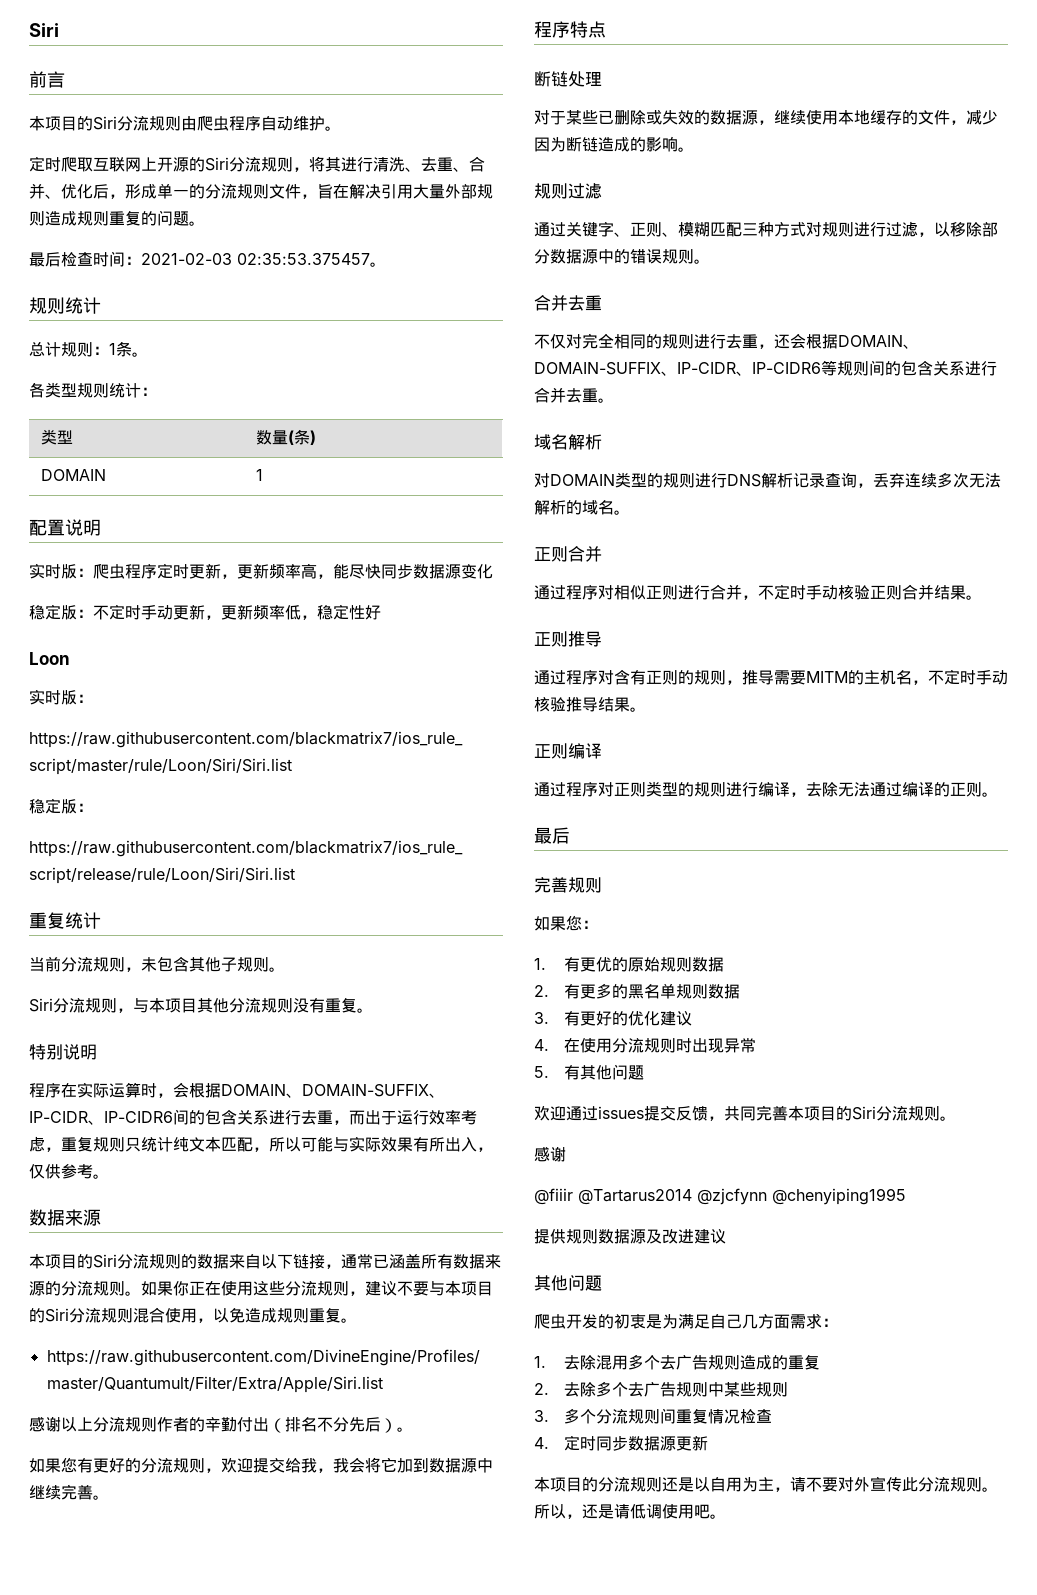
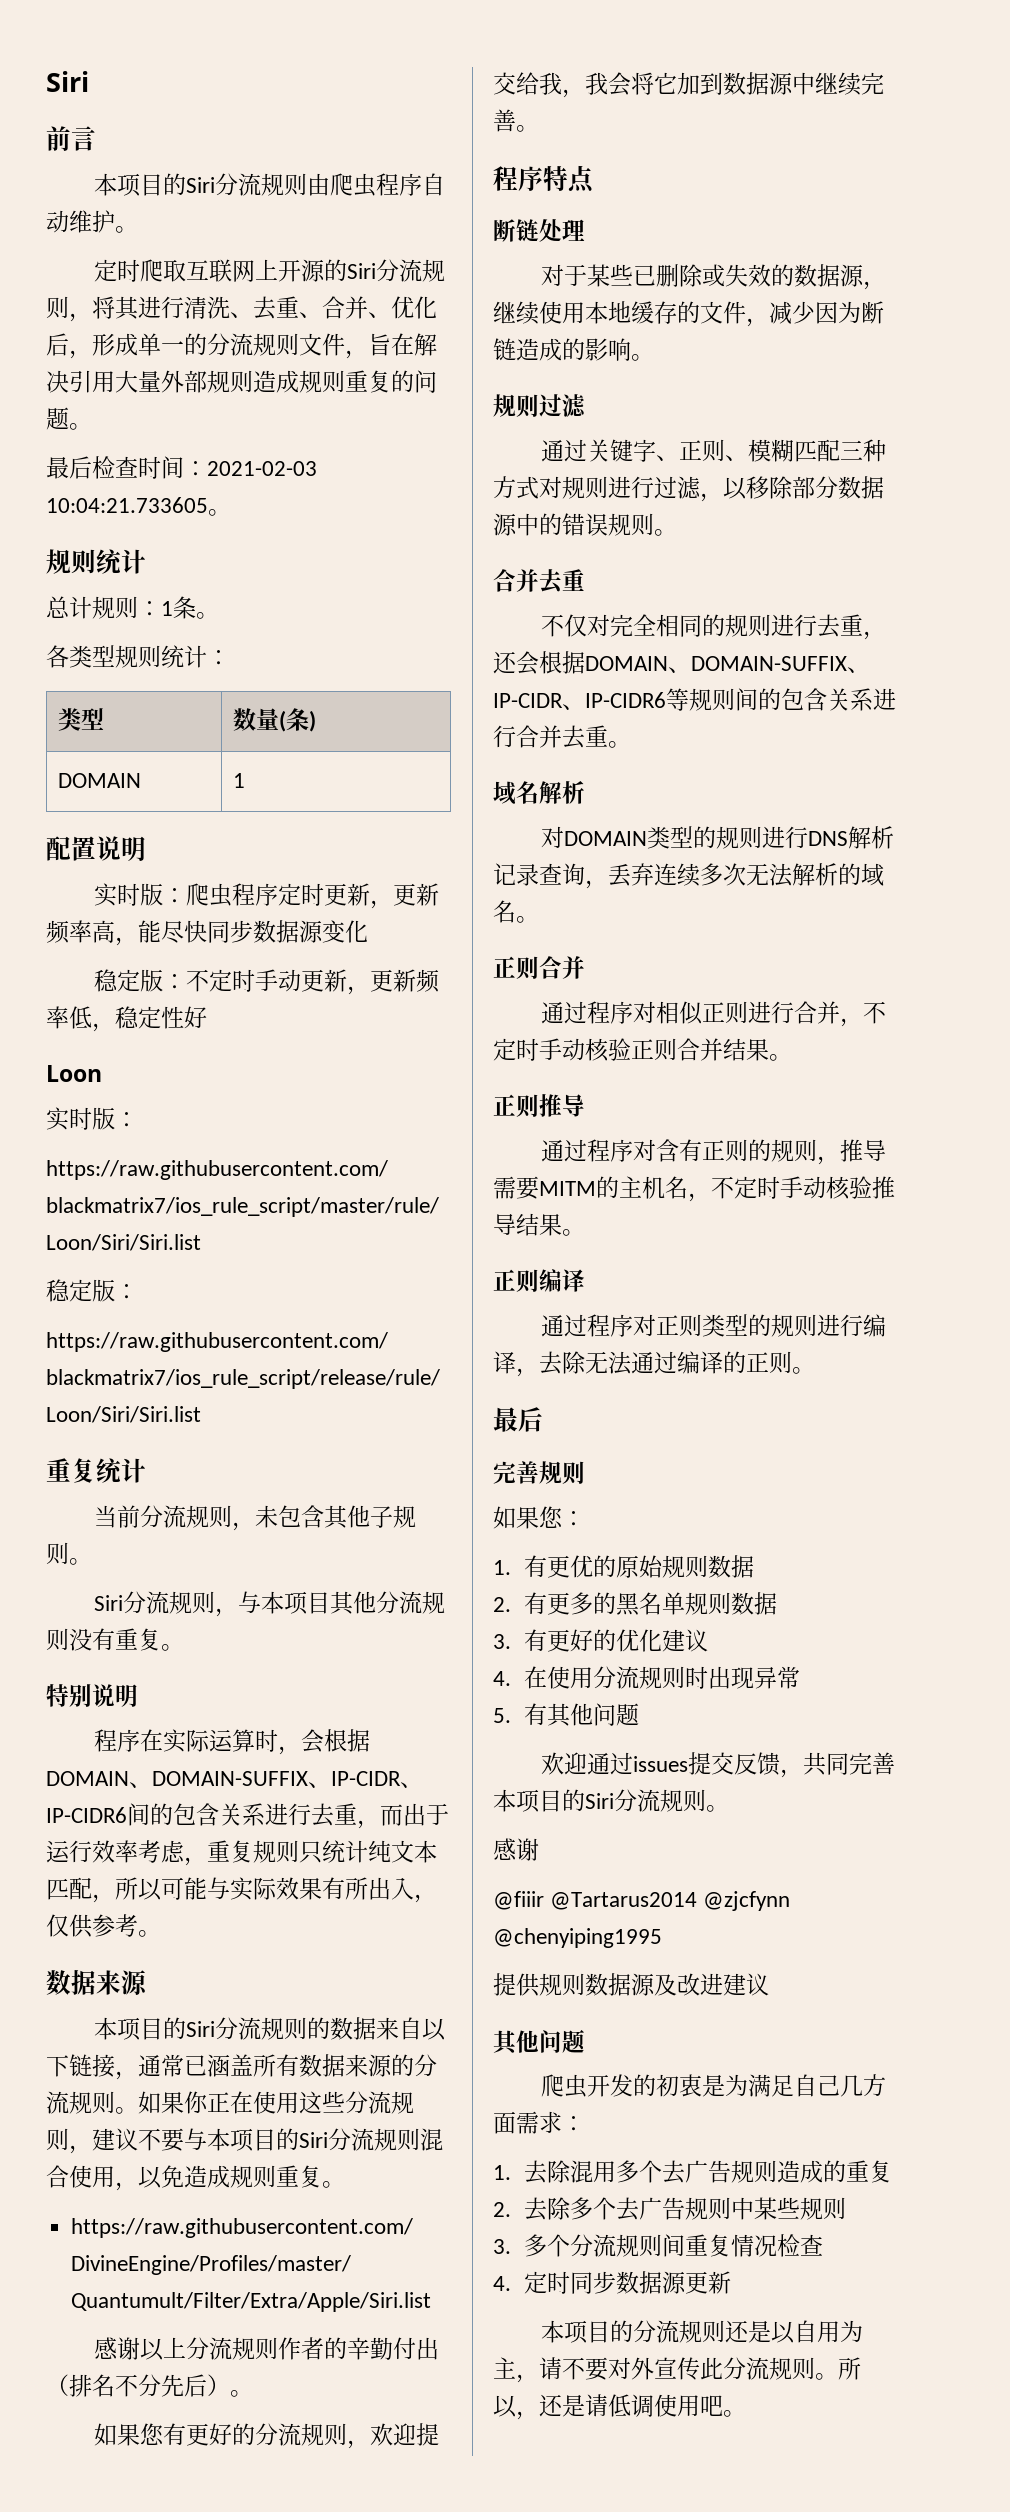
[237,253,370,265] 02:35:53.375457 -> [46,497,208,513] 10:04:21.733605

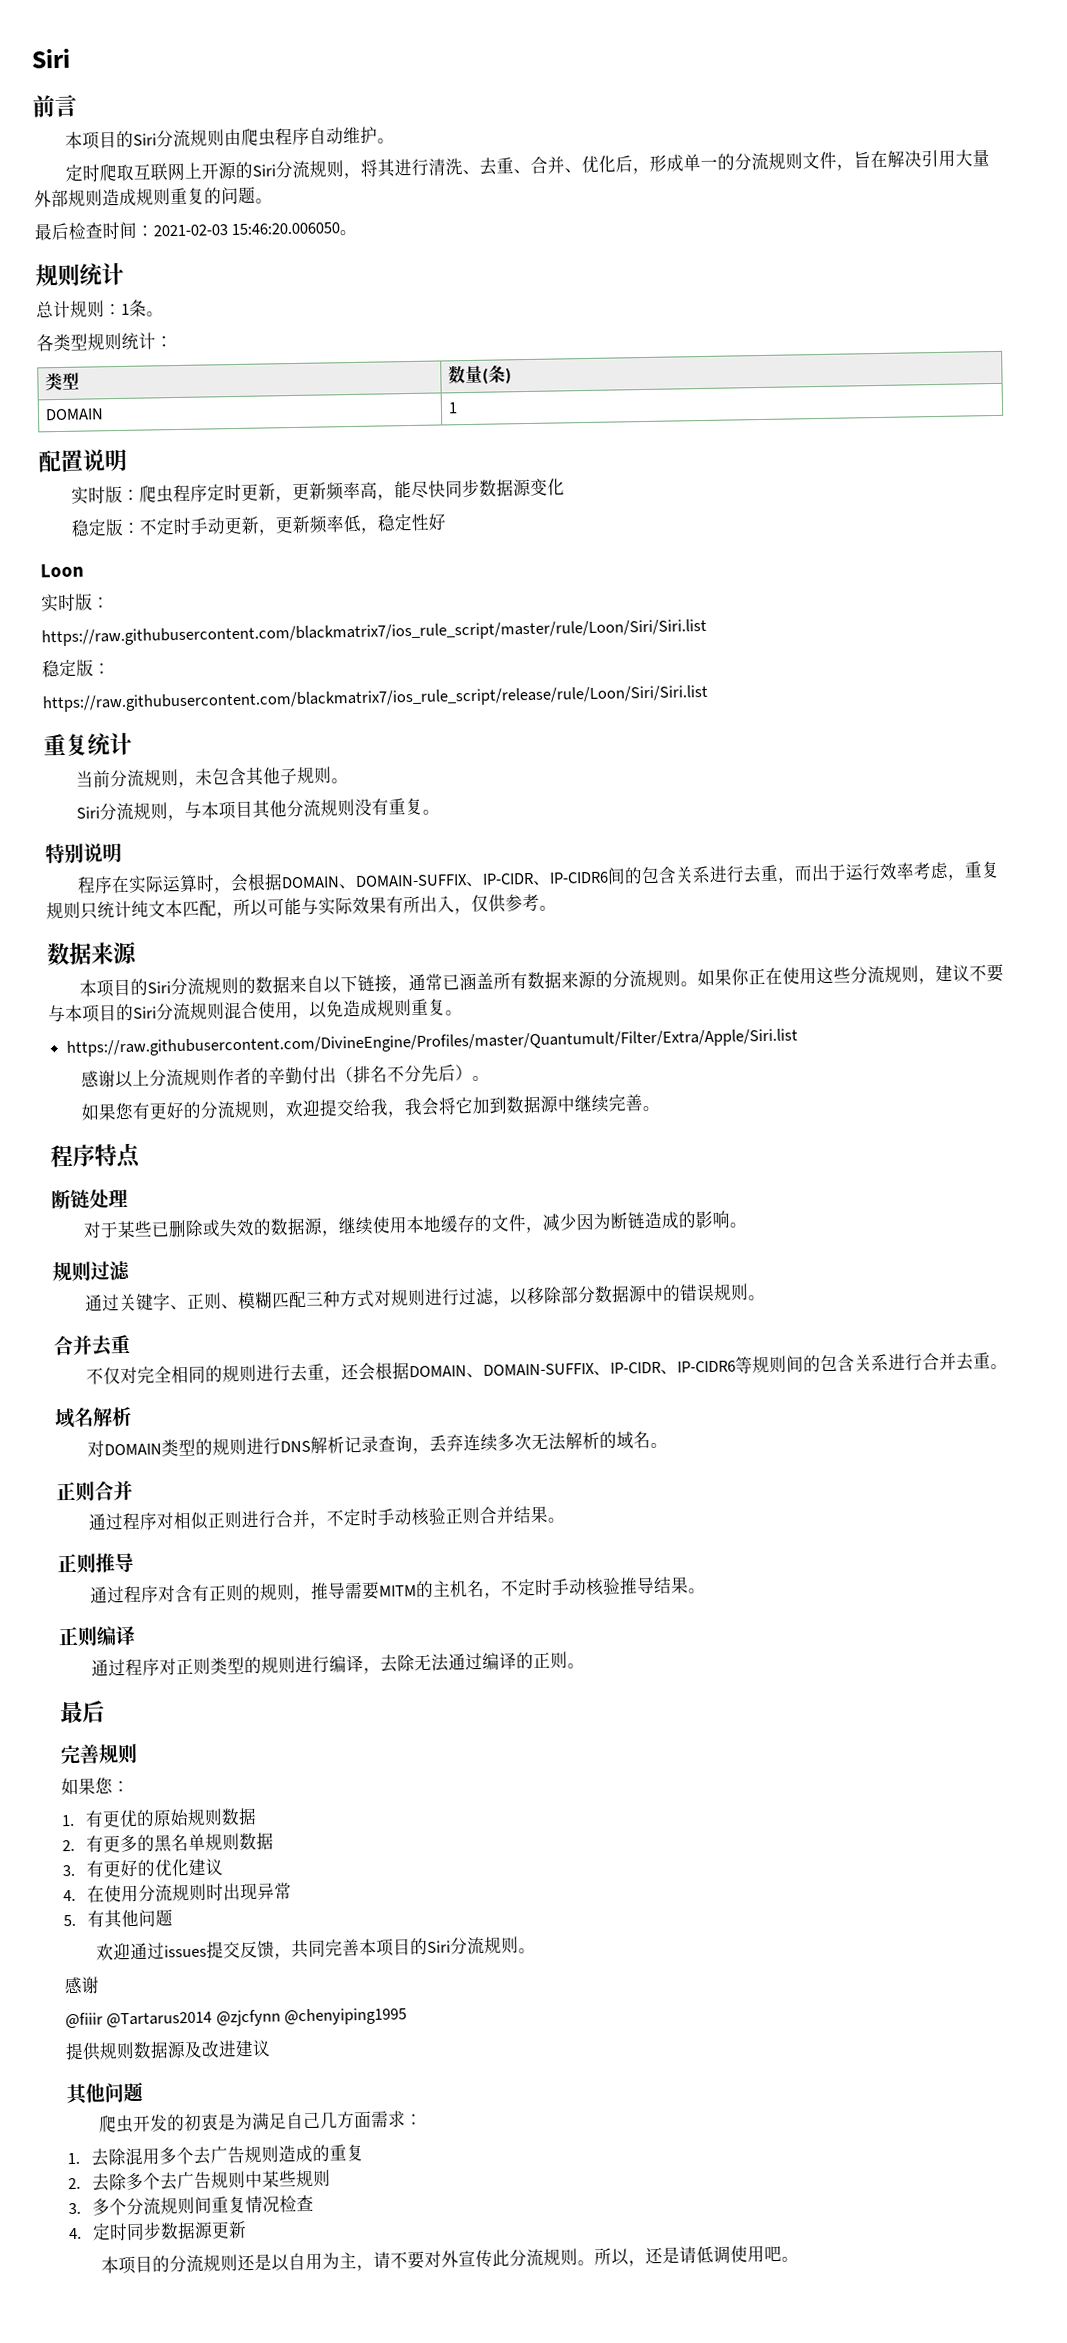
[46,497,208,513] 10:04:21.733605 -> [231,222,341,236] 15:46:20.006050

